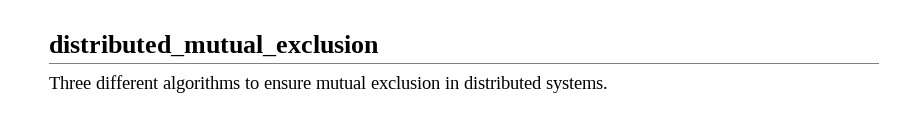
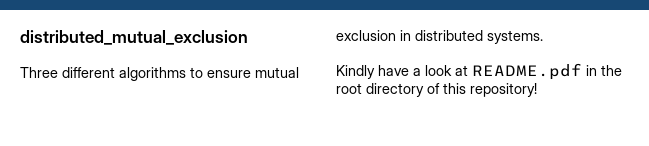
(608, 85) none -> [336,63,622,80] [336,83,537,97] // Kindly have a look at README.pdf in the root directory of this repository!

